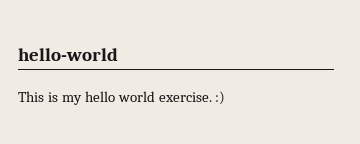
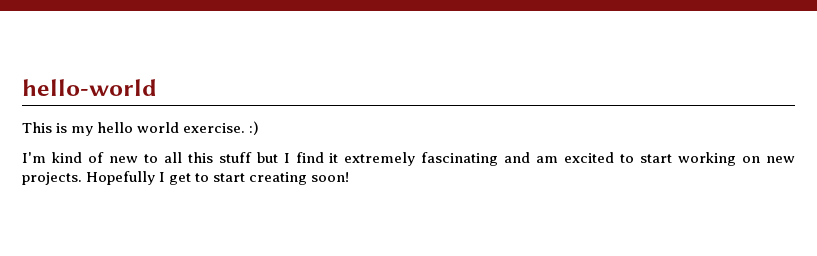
(226, 98) none -> [22,152,796,166] [22,171,350,185] // I'm kind of new to all this stuff but I find it extremely fascinating and am excited to start working on new projects. Hopefully I get to start creating soon!

